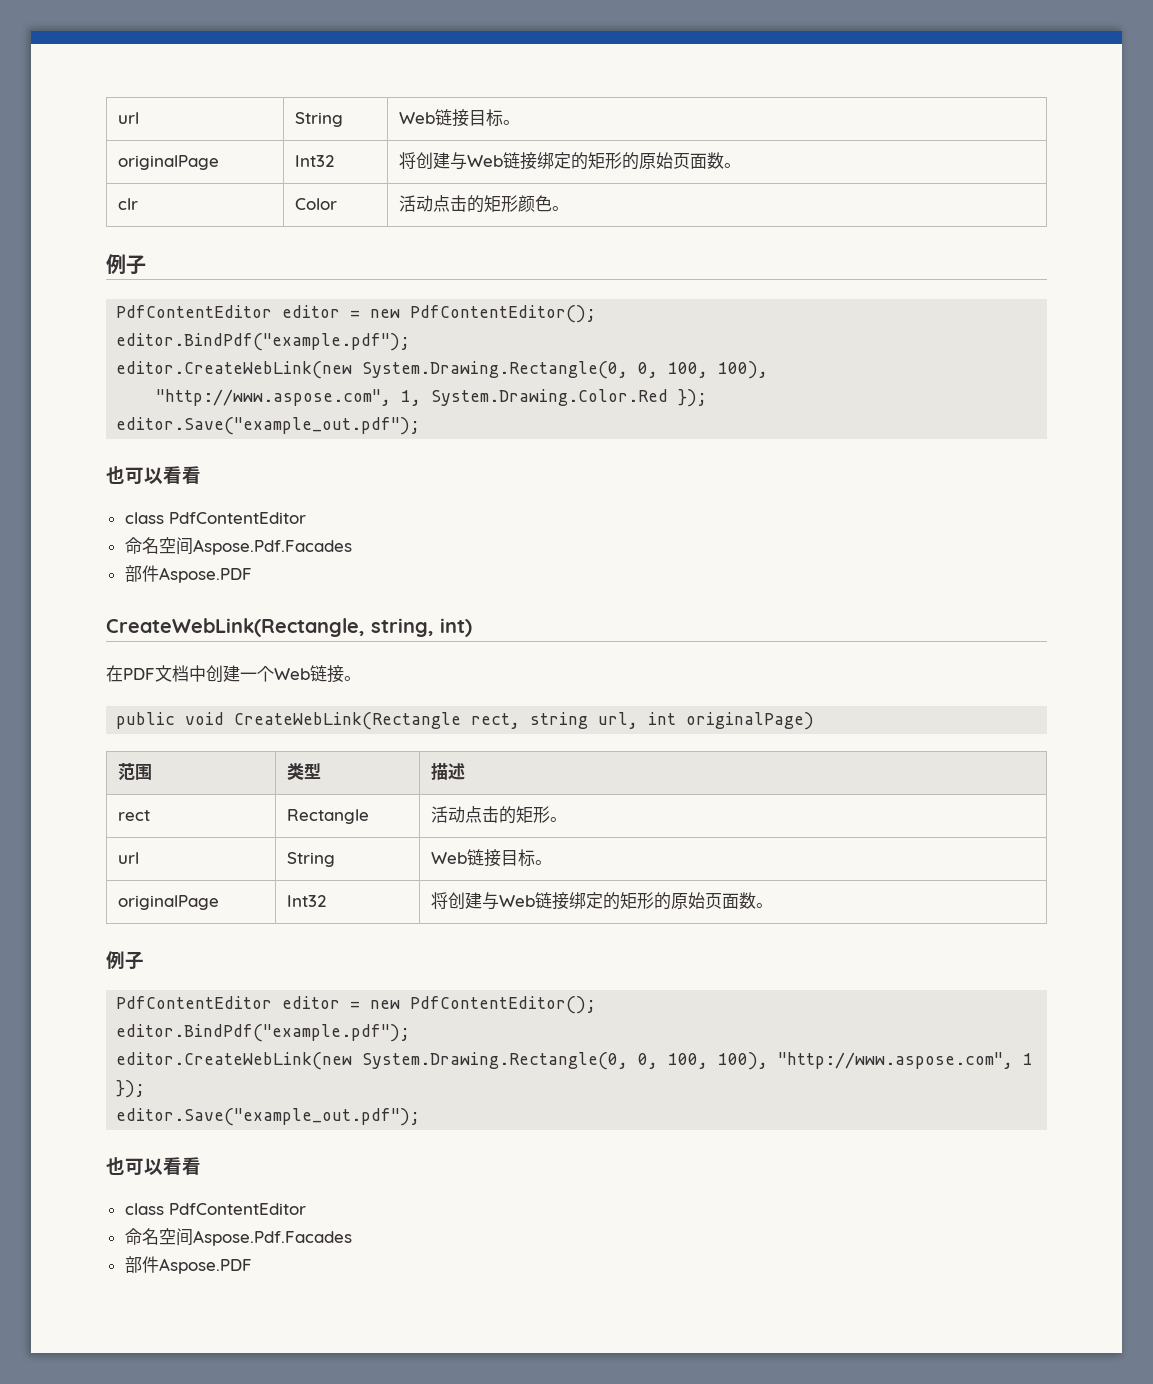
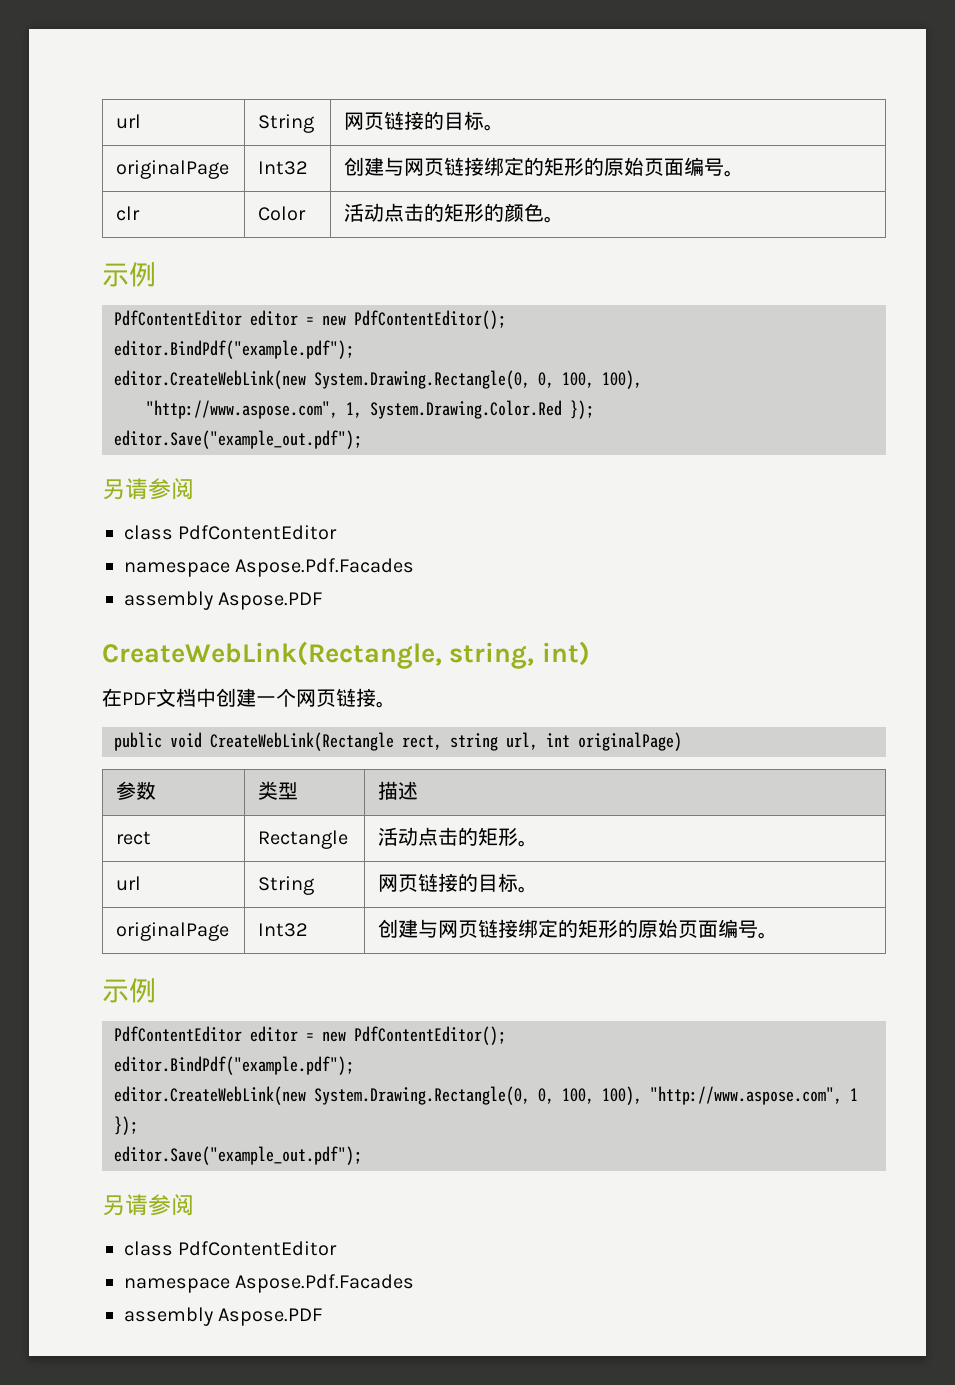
[118,112,140,124] [295,112,344,127] [399,109,521,127] [118,155,220,170] [295,155,335,167] [399,152,725,170] url | String | Web链接目标。 // originalPage | Int32 | 将创建与Web链接绑定的矩形的原始页面数 -> [116,114,142,129] [258,114,315,133] [344,111,505,131] [116,160,230,179] [258,161,309,175] [344,157,725,176] url | String | 网页链接的目标。 // originalPage | Int32 | 创建与网页链接绑定的矩形的原始页面编号
(519, 203) none -> [484,203,505,222] 的
[106,254,146,275] 例子 -> [102,262,156,287] 示例
[106,466,201,484] [124,512,306,524] [124,537,352,555] [124,565,159,582] 也可以看看 // class PdfContentEditor // 命名空间Aspose.Pdf.Facades // 部件 -> [102,478,194,500] [124,525,338,540] [124,558,415,577] [124,591,213,610] 另请参阅 // class PdfContentEditor // namespace Aspose.Pdf.Facades // assembly
[274,668,310,680] Web -> [296,689,336,707] 网页
[118,762,153,781] 范围 -> [116,781,157,800] 参数
[431,849,553,867] [118,895,220,910] [287,895,327,907] [431,892,774,910] [106,951,144,970] Web链接目标。 // originalPage | Int32 | 将创建与Web链接绑定的矩形的原始页面数。 // 例子 -> [378,873,539,893] [116,922,230,941] [258,923,309,937] [378,919,779,939] [102,978,156,1003] 网页链接的目标。 // originalPage | Int32 | 创建与网页链接绑定的矩形的原始页面编号。 // 示例
[106,1157,201,1175] [124,1203,306,1215] [124,1228,352,1246] [124,1256,159,1273] 也可以看看 // class PdfContentEditor // 命名空间Aspose.Pdf.Facades // 部件 -> [102,1194,194,1216] [124,1241,338,1256] [124,1274,415,1293] [124,1307,213,1326] 另请参阅 // class PdfContentEditor // namespace Aspose.Pdf.Facades // assembly

